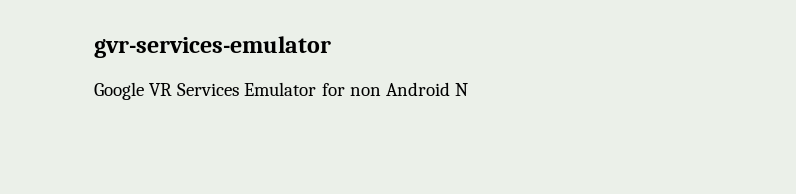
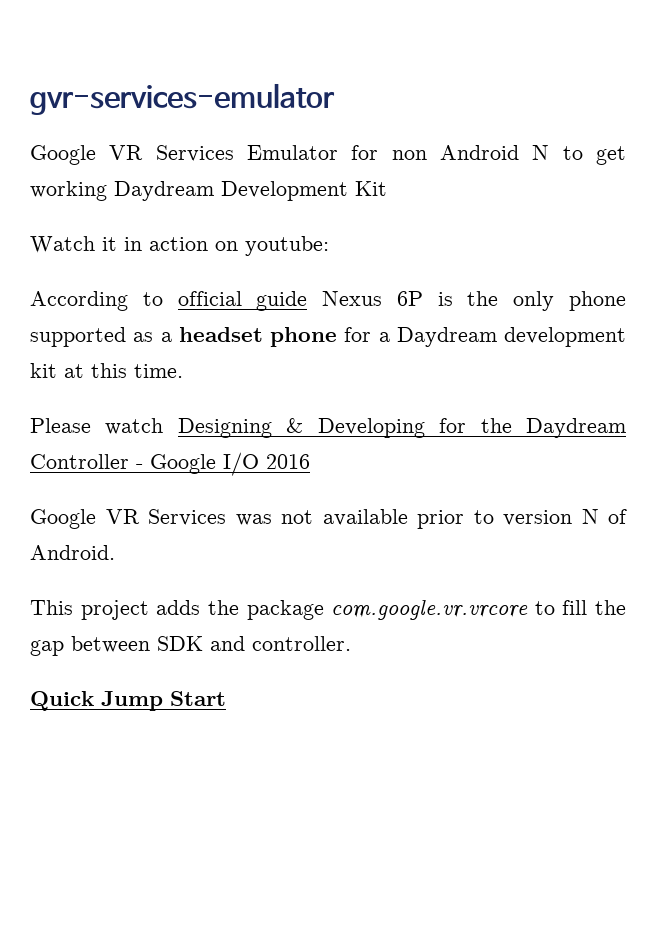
(468, 89) none -> [562,146,626,165] [30,181,387,201] [30,236,329,256] [30,291,626,311] [30,327,626,347] [30,363,183,378] [30,418,626,438] [30,452,310,476] [30,509,627,529] [30,545,115,560] [30,600,626,620] [30,636,351,656] [30,691,226,711] to get working Daydream Development Kit // Watch it in action on youtube: // According to official guide Nexus 6P is the only phone supported as a headset phone for a Daydream development kit at this time. // Please watch Designing & Developing for the Daydream Controller - Google I/O 2016 // Google VR Services was not available prior to version N of Android. // This project adds the package com.google.vr.vrcore to fill the gap between SDK and controller. // Quick Jump Start

